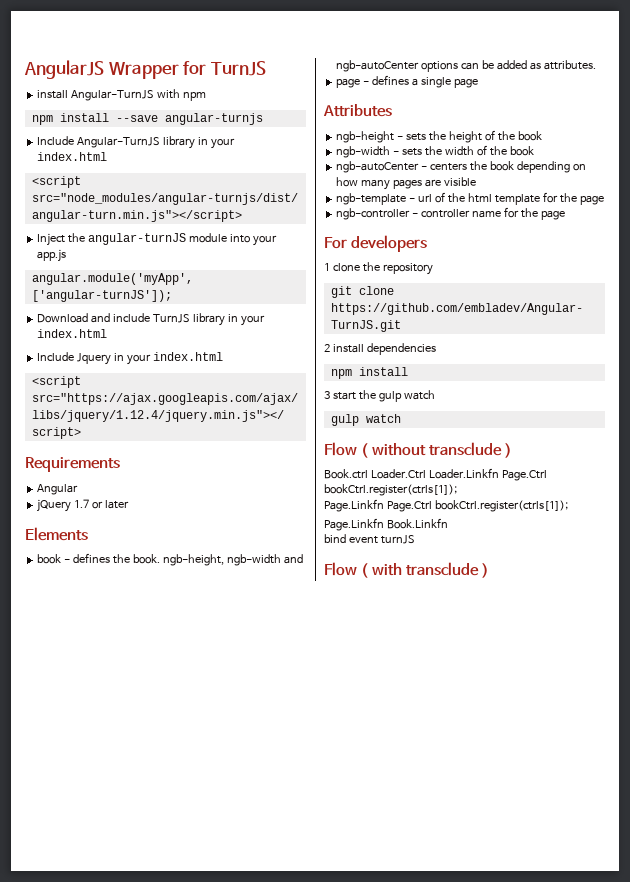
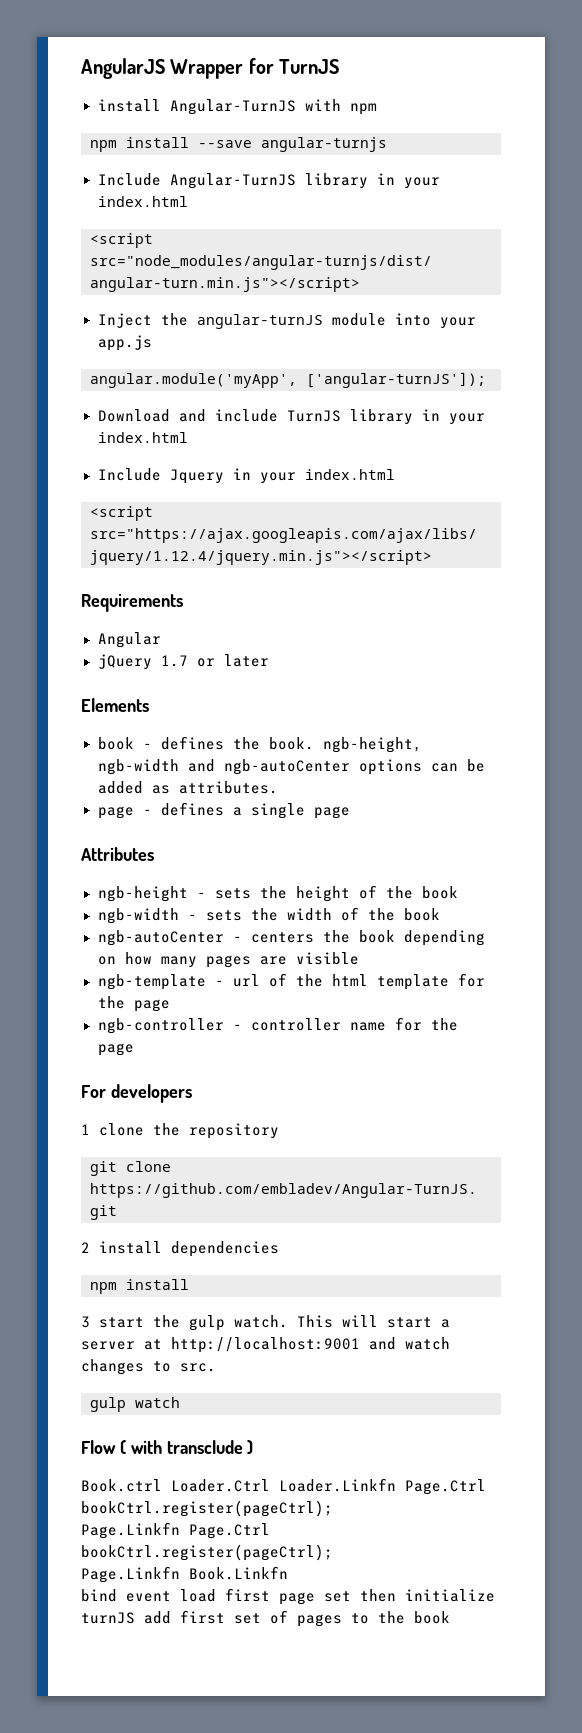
[403,390,435,400] watch -> [234,1315,450,1328] [81,1337,450,1353] [81,1359,216,1375] watch. This will start a server at http://localhost:9001 and watch changes to src.
[372,443,427,456] without -> [130,1440,162,1454] with
[324,484,457,496] bookCtrl.register(ctrls[1]); -> [81,1500,333,1517] bookCtrl.register(pageCtrl);
[434,500,568,512] bookCtrl.register(ctrls[1]); -> [81,1544,333,1561] bookCtrl.register(pageCtrl);
[380,535,415,544] [324,562,490,578] turnJS // Flow ( with transclude ) -> [180,1588,495,1605] [81,1610,450,1627] load first page set then initialize turnJS add first set of pages to the book

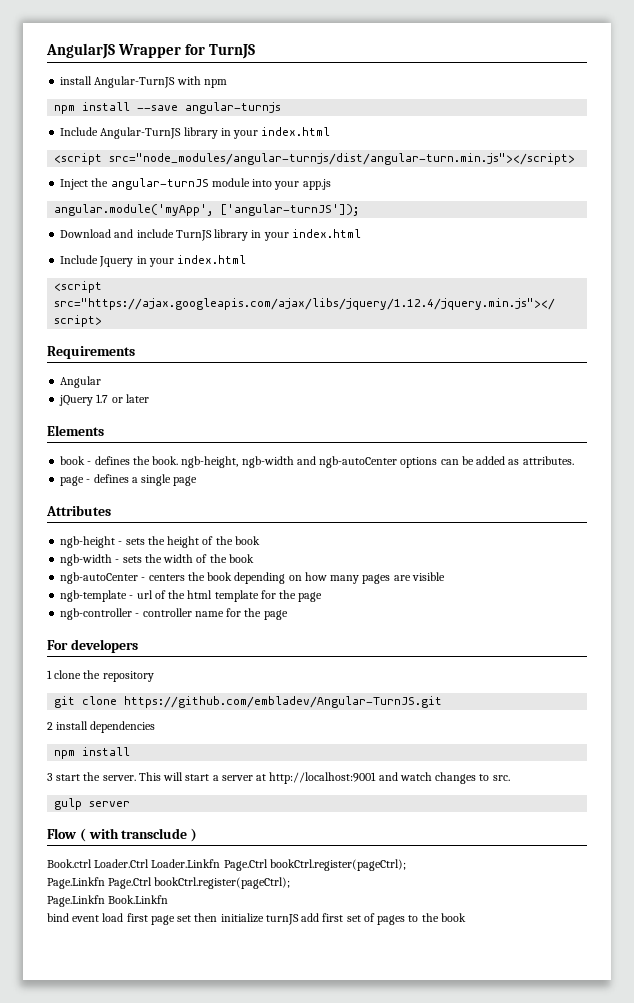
[189,1315,288,1331] gulp watch. -> [102,775,136,781] server.
[135,1397,180,1408] watch -> [89,801,131,807] server

